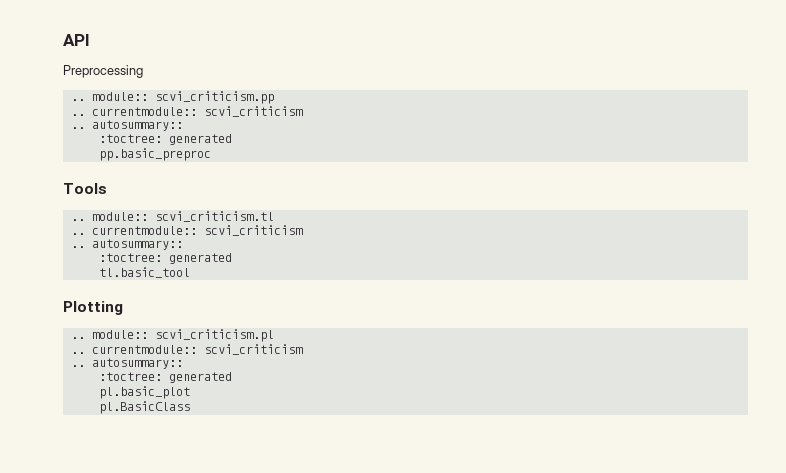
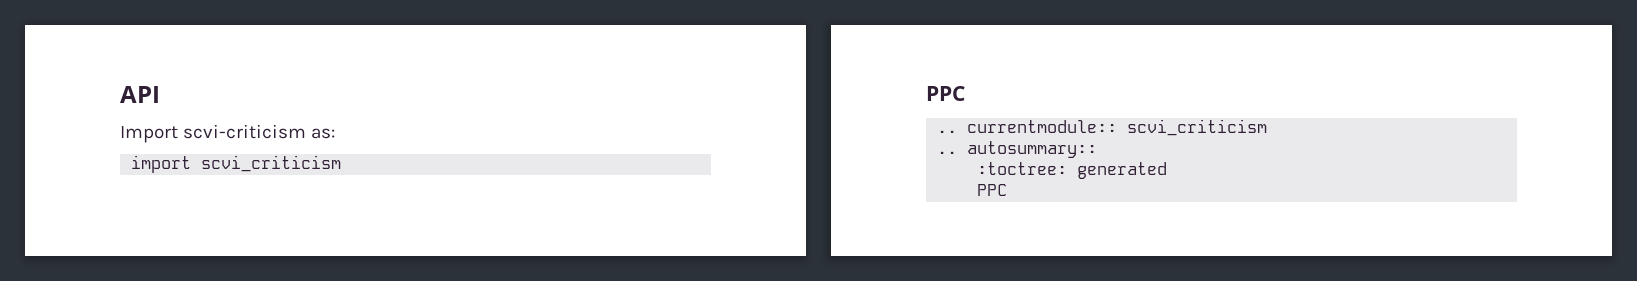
[63,65,143,78] [70,91,274,104] [70,106,303,117] [70,120,183,131] [98,134,232,145] [98,148,211,161] [63,183,107,194] [70,211,274,222] [70,225,303,236] [70,239,183,250] [98,253,232,264] [98,267,190,278] [63,301,123,315] [70,329,274,342] [70,344,303,355] [70,358,183,369] [98,372,232,383] [98,386,190,399] [98,401,190,414] Preprocessing // .. module:: scvi_criticism.pp // .. currentmodule:: scvi_criticism // .. autosummary:: // :toctree: generated // pp.basic_preproc // Tools // .. module:: scvi_criticism.tl // .. currentmodule:: scvi_criticism // .. autosummary:: // :toctree: generated // tl.basic_tool // Plotting // .. module:: scvi_criticism.pl // .. currentmodule:: scvi_criticism // .. autosummary:: // :toctree: generated // pl.basic_plot // pl.BasicClass -> [120,124,336,143] [131,155,342,173] [926,86,965,101] [937,119,1268,136] [937,141,1098,158] [977,162,1168,179] [977,184,1008,196] Import scvi-criticism as: // import scvi_criticism // PPC // .. currentmodule:: scvi_criticism // .. autosummary:: // :toctree: generated // PPC

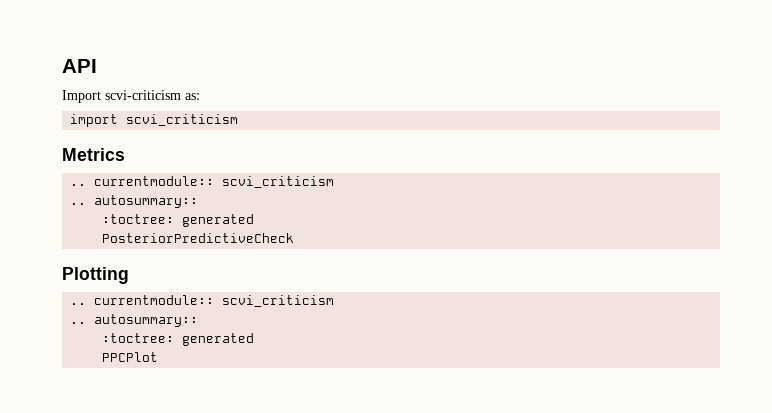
[926,86,965,101] [937,119,1268,136] [937,141,1098,158] [977,162,1168,179] [977,184,1008,196] PPC // .. currentmodule:: scvi_criticism // .. autosummary:: // :toctree: generated // PPC -> [62,148,125,161] [70,176,335,188] [70,195,199,208] [102,214,255,227] [102,233,295,243] [62,267,129,284] [70,295,335,307] [70,314,199,327] [102,333,255,346] [102,352,159,362] Metrics // .. currentmodule:: scvi_criticism // .. autosummary:: // :toctree: generated // PosteriorPredictiveCheck // Plotting // .. currentmodule:: scvi_criticism // .. autosummary:: // :toctree: generated // PPCPlot

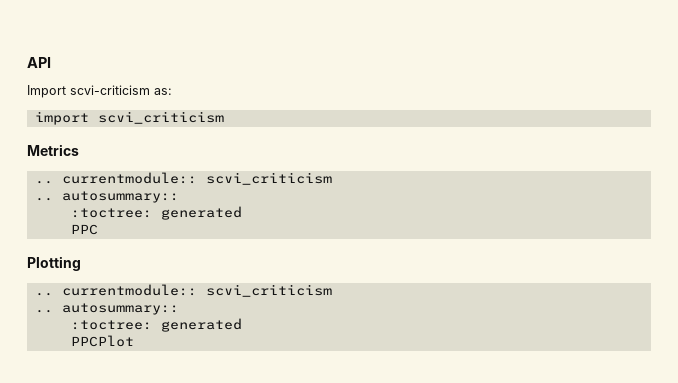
[102,233,295,243] PosteriorPredictiveCheck -> [70,224,98,235] PPC

